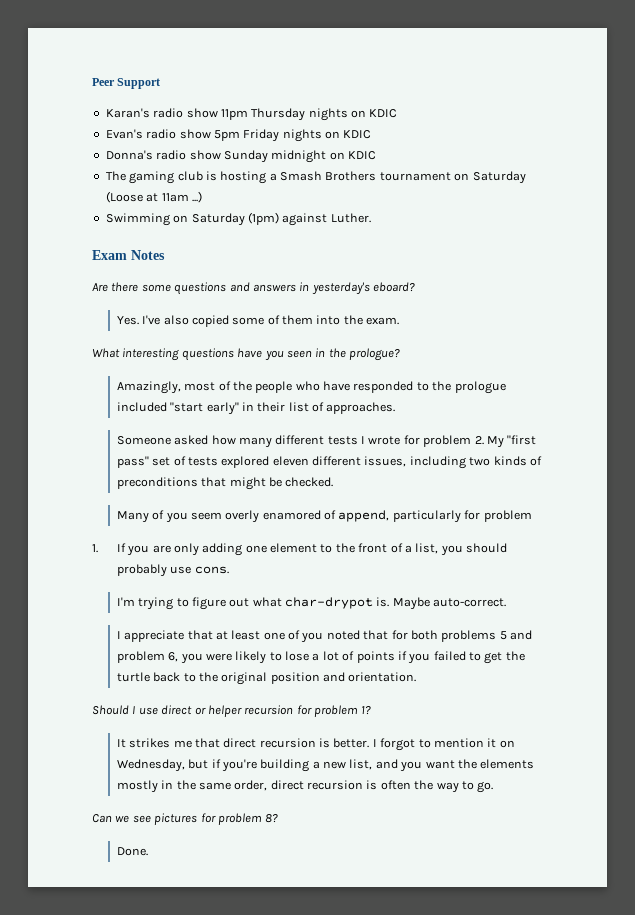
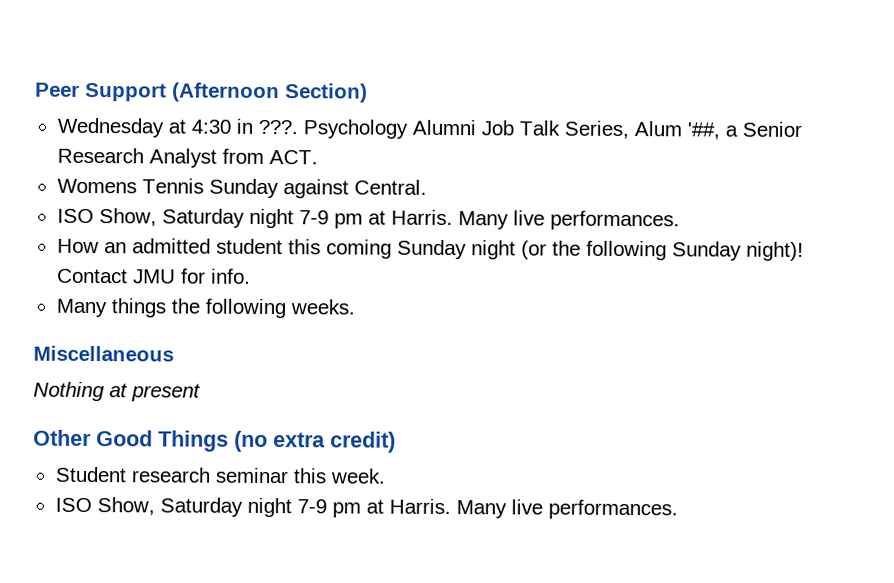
[105,108,398,121] [105,129,372,142] [105,150,376,163] [105,171,526,184] [105,191,202,203] [105,212,371,226] [92,250,165,260] [92,282,415,295] [116,315,400,327] [92,348,400,361] [116,381,506,394] [116,402,396,415] [116,435,537,448] [116,456,542,469] [116,477,334,490] [116,510,532,523] [92,543,508,556] [116,564,229,577] [116,597,507,610] [116,630,533,643] [116,651,525,664] [116,672,417,685] [92,705,372,717] [116,738,515,751] [116,759,535,772] [116,780,494,793] [92,813,279,825] [116,847,148,856] // Karan's radio show 11pm Thursday nights on KDIC // Evan's radio show 5pm Friday nights on KDIC // Donna's radio show Sunday midnight on KDIC // The gaming club is hosting a Smash Brothers tournament on Saturday (Loose at 11am ...) // Swimming on Saturday (1pm) against Luther. // Exam Notes // Are there some questions and answers in yesterday's eboard? // Yes. I've also copied some of them into the exam. // What interesting questions have you seen in the prologue? // Amazingly, most of the people who have responded to the prologue included "start early" in their list of approaches. // Someone asked how many different tests I wrote for problem 2. My "first pass" set of tests explored eleven different issues, including two kinds of preconditions that might be checked. // Many of you seem overly enamored of append, particularly for problem // 1. If you are only adding one element to the front of a list, you should probably use cons. // I'm trying to figure out what char-drypot is. Maybe auto-correct. // I appreciate that at least one of you noted that for both problems 5 and problem 6, you were likely to lose a lot of points if you failed to get the turtle back to the original position and orientation. // Should I use direct or helper recursion for problem 1? // It strikes me that direct recursion is better. I forgot to mention it on Wednesday, but if you're building a new list, and you want the elements mostly in the same order, direct recursion is often the way to go. // Can we see pictures for problem 8? // Done. -> [172,82,368,103] [56,117,802,140] [56,147,318,168] [56,178,427,199] [56,208,680,231] [56,238,804,261] [56,268,251,284] [55,298,355,319] [33,345,174,362] [33,381,201,402] [33,429,396,453] [54,466,386,484] [54,497,678,520] (Afternoon Section) // Wednesday at 4:30 in ???. Psychology Alumni Job Talk Series, Alum '##, a Senior Research Analyst from ACT. // Womens Tennis Sunday against Central. // ISO Show, Saturday night 7-9 pm at Harris. Many live performances. // How an admitted student this coming Sunday night (or the following Sunday night)! Contact JMU for info. // Many things the following weeks. // Miscellaneous // Nothing at present // Other Good Things (no extra credit) // Student research seminar this week. // ISO Show, Saturday night 7-9 pm at Harris. Many live performances.

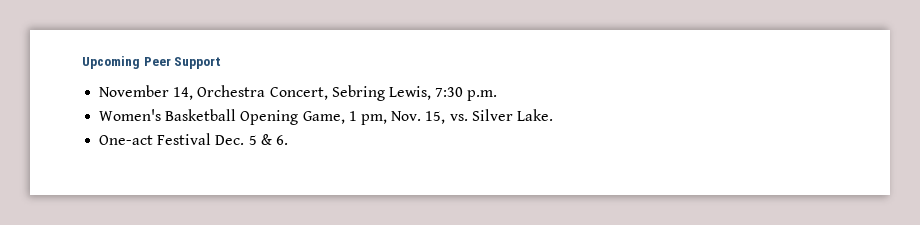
(35, 89) none -> [82,56,140,69] Upcoming
[172,82,368,103] [56,117,802,140] [56,147,318,168] [56,178,427,199] [56,208,680,231] [56,238,804,261] [56,268,251,284] [55,298,355,319] [33,345,174,362] [33,381,201,402] [33,429,396,453] [54,466,386,484] [54,497,678,520] (Afternoon Section) // Wednesday at 4:30 in ???. Psychology Alumni Job Talk Series, Alum '##, a Senior Research Analyst from ACT. // Womens Tennis Sunday against Central. // ISO Show, Saturday night 7-9 pm at Harris. Many live performances. // How an admitted student this coming Sunday night (or the following Sunday night)! Contact JMU for info. // Many things the following weeks. // Miscellaneous // Nothing at present // Other Good Things (no extra credit) // Student research seminar this week. // ISO Show, Saturday night 7-9 pm at Harris. Many live performances. -> [99,85,498,101] [99,109,553,125] [99,133,288,145] // November 14, Orchestra Concert, Sebring Lewis, 7:30 p.m. // Women's Basketball Opening Game, 1 pm, Nov. 15, vs. Silver Lake. // One-act Festival Dec. 5 & 6.

